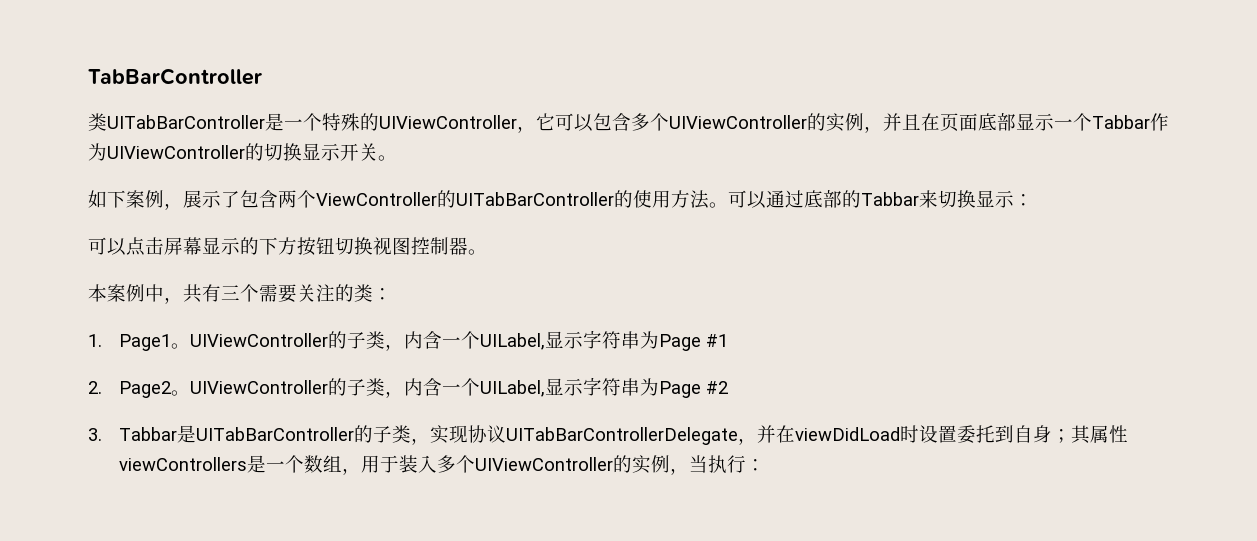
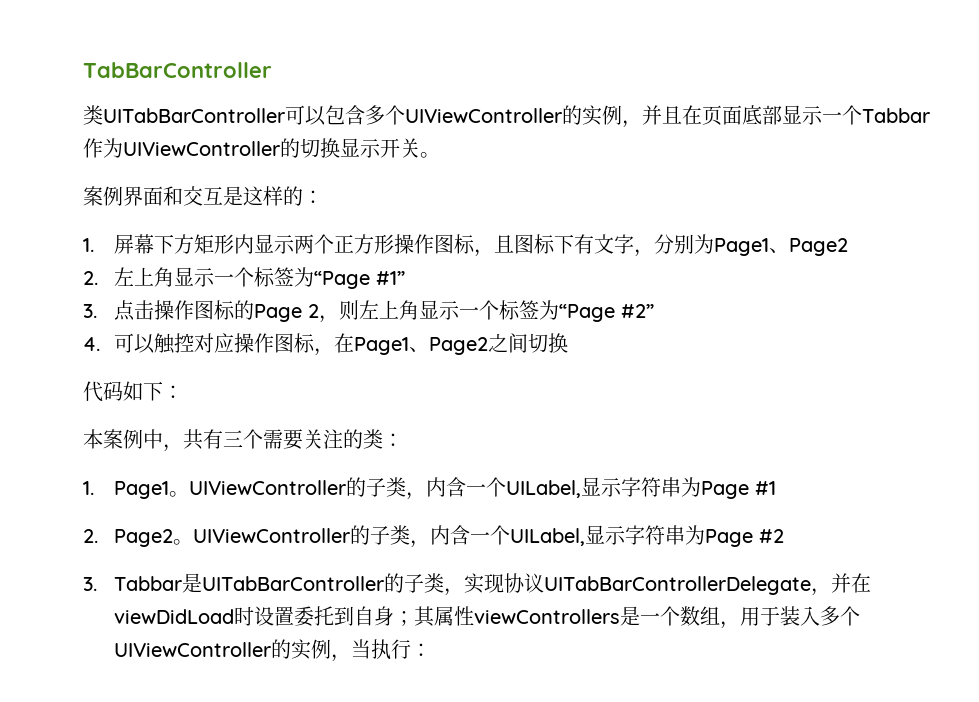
[265,113,555,133] 是一个特殊的UIViewController，它 -> (285, 115) none
[88,190,1033,210] [88,237,487,256] 如下案例，展示了包含两个ViewController的UITabBarController的使用方法。可以通过底部的Tabbar来切换显示： // 可以点击屏幕显示的下方按钮切换视图控制器。 -> [83,186,323,206] [83,234,848,257] [83,267,405,289] [83,300,654,323] [83,333,568,356] [83,381,183,402] 案例界面和交互是这样的： // 1.屏幕下方矩形内显示两个正方形操作图标，且图标下有文字，分别为Page1、Page2 // 2.左上角显示一个标签为“Page #1” // 3.点击操作图标的Page 2，则左上角显示一个标签为“Page #2” // 4.可以触控对应操作图标，在Page1、Page2之间切换 // 代码如下：

